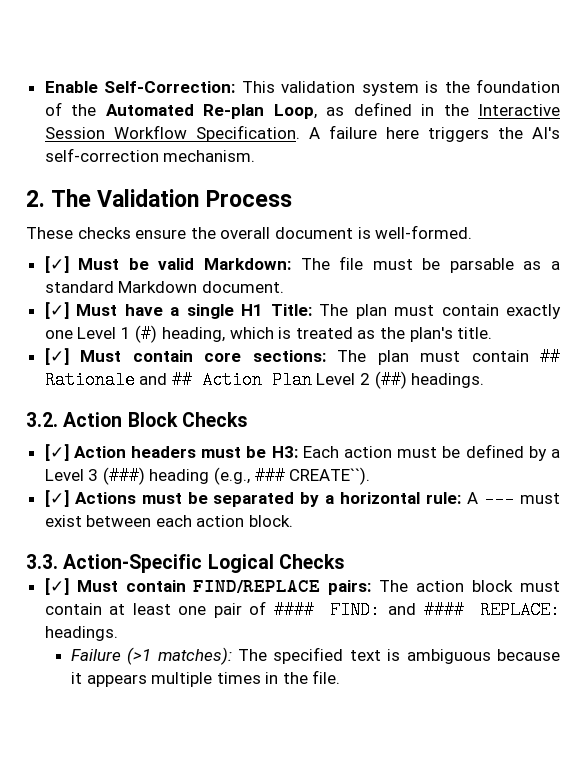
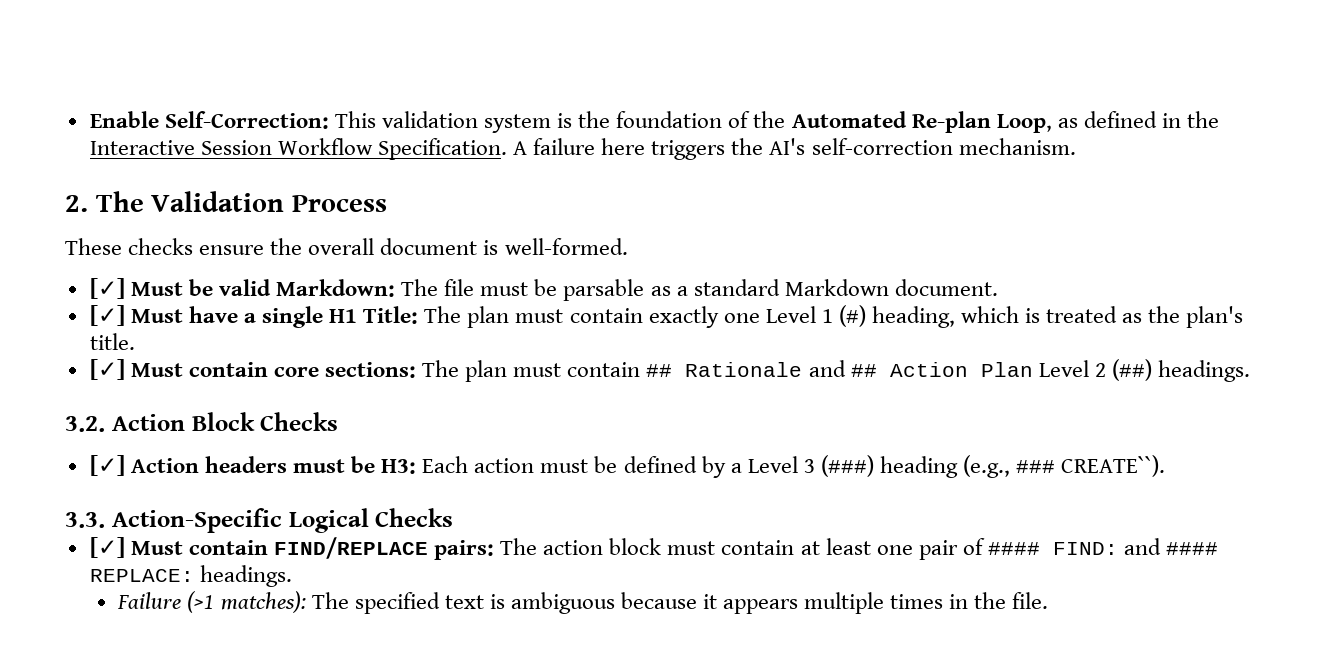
[44,490,560,508] [44,515,294,527] // [✓] Actions must be separated by a horizontal rule: A --- must exist between each action block. -> (1166, 466) none

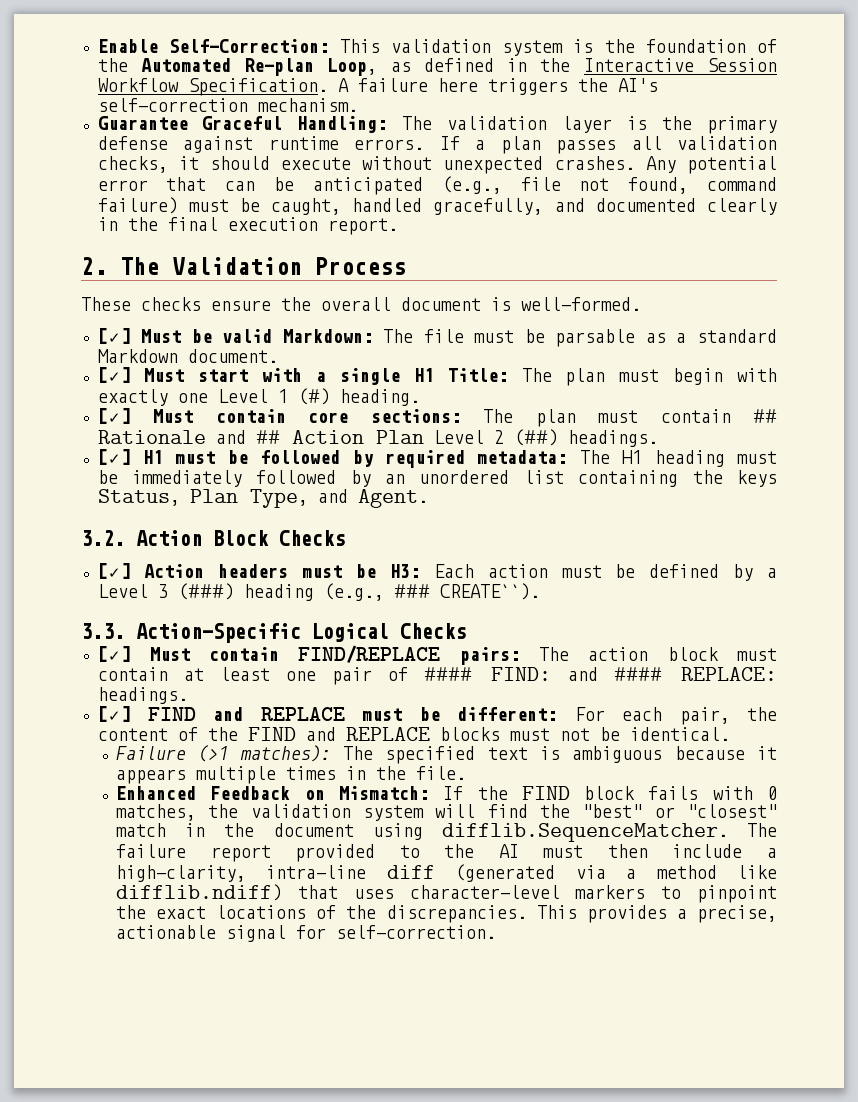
(1076, 146) none -> [97,116,777,134] [97,136,777,154] [97,156,777,174] [97,176,777,195] [97,197,777,215] [97,217,398,235] // Guarantee Graceful Handling: The validation layer is the primary defense against runtime errors. If a plan passes all validation checks, it should execute without unexpected crashes. Any potential error that can be anticipated (e.g., file not found, command failure) must be caught, handled gracefully, and documented clearly in the final execution report.
[188,306,238,323] have -> [198,368,303,382] start with
[569,308,643,323] contain -> [673,368,777,385] begin with
[871,306,1244,328] [89,333,135,350] heading, which is treated as the plan's title. -> [339,389,420,406] heading.
(1250, 371) none -> [97,449,777,468] [97,470,778,487] [97,489,428,508] // [✓] H1 must be followed by required metadata: The H1 heading must be immediately followed by an unordered list containing the keys Status, Plan Type, and Agent.
(292, 576) none -> [97,706,778,725] [97,727,730,741] // [✓] FIND and REPLACE must be different: For each pair, the content of the FIND and REPLACE blocks must not be identical.
(1049, 600) none -> [116,786,778,800] [116,804,778,821] [116,823,777,842] [116,844,777,862] [116,864,778,882] [116,884,777,903] [116,905,777,923] [116,925,497,942] // Enhanced Feedback on Mismatch: If the FIND block fails with 0 matches, the validation system will find the "best" or "closest" match in the document using difflib.SequenceMatcher. The failure report provided to the AI must then include a high-clarity, intra-line diff (generated via a method like difflib.ndiff) that uses character-level markers to pinpoint the exact locations of the discrepancies. This provides a precise, actionable signal for self-correction.

